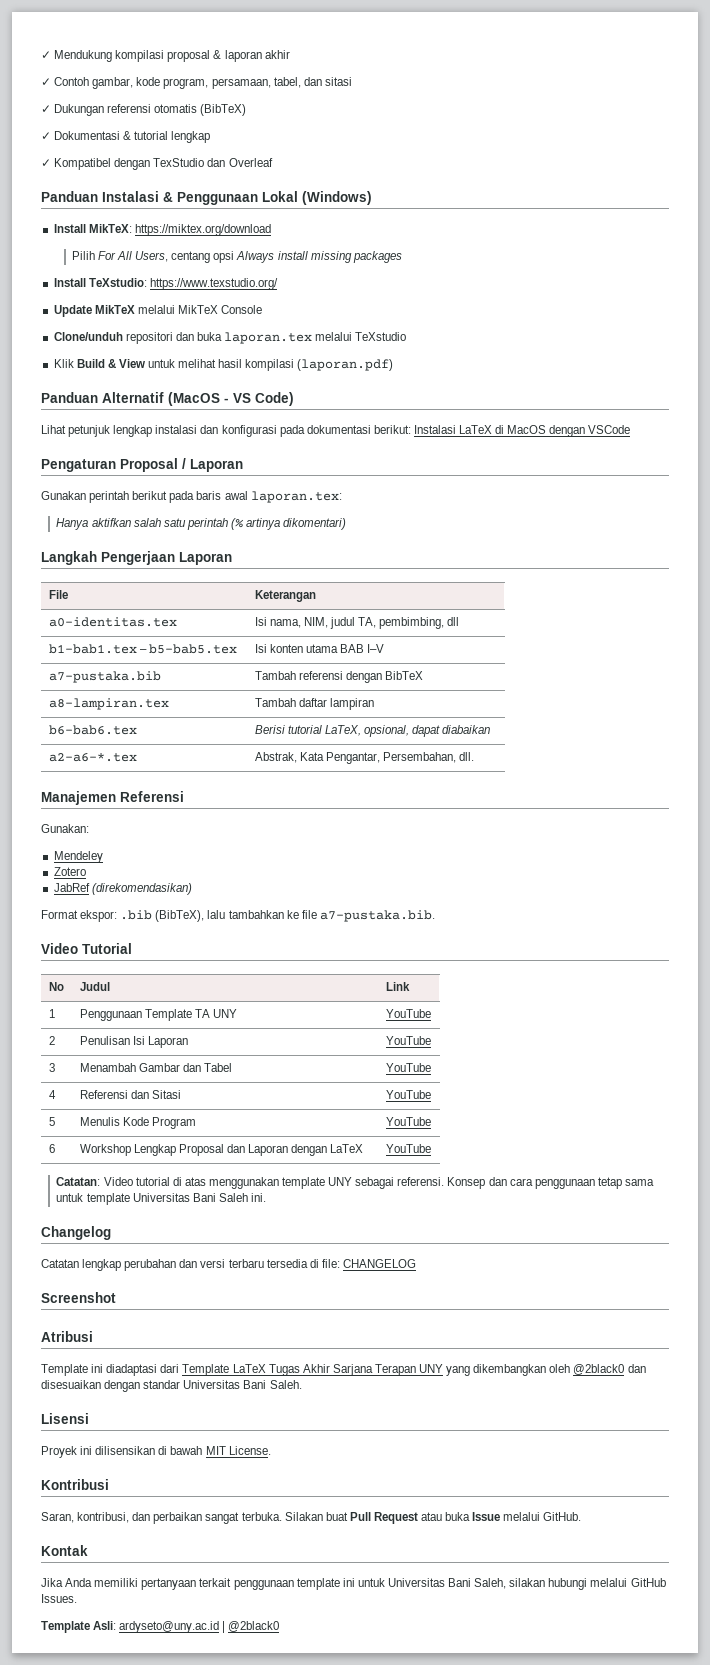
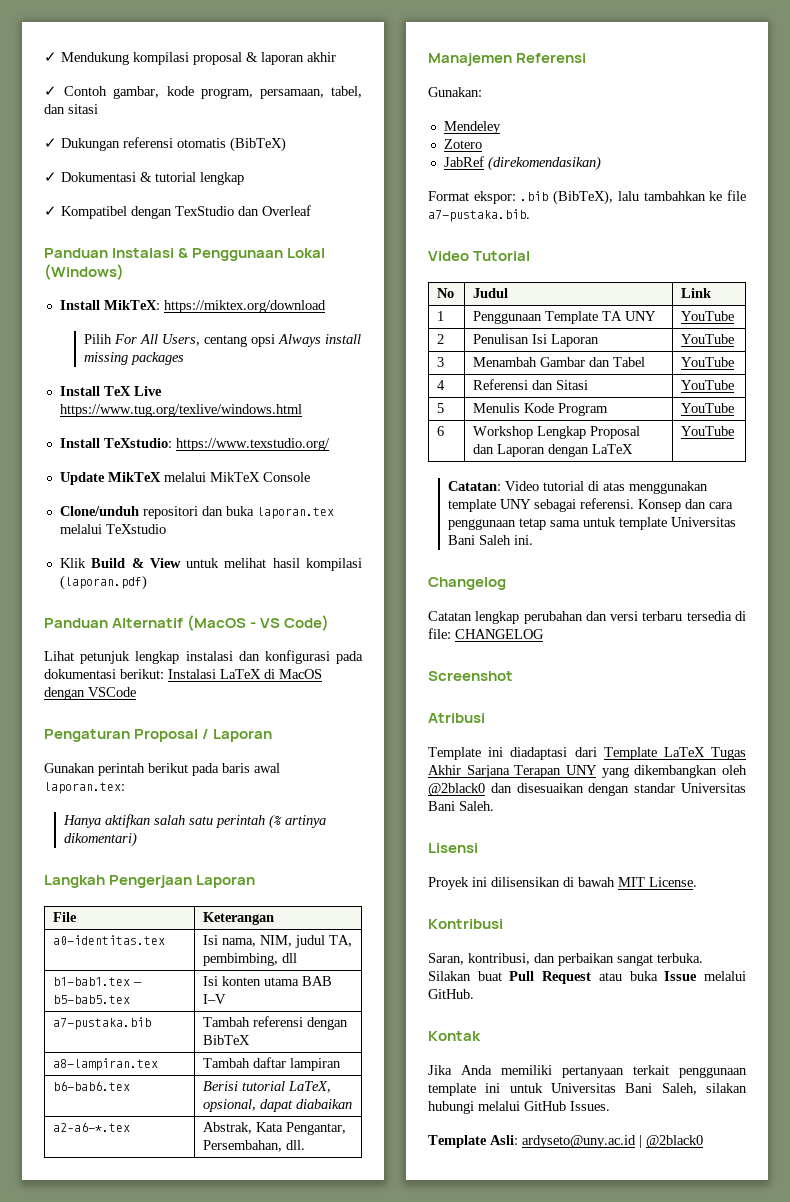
(402, 257) none -> [59,386,162,396] [59,404,302,417] // Install TeX Live https://www.tug.org/texlive/windows.html

